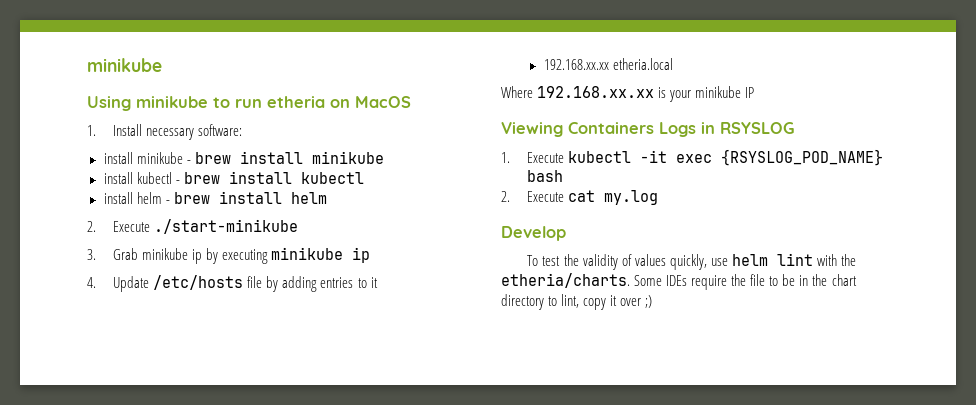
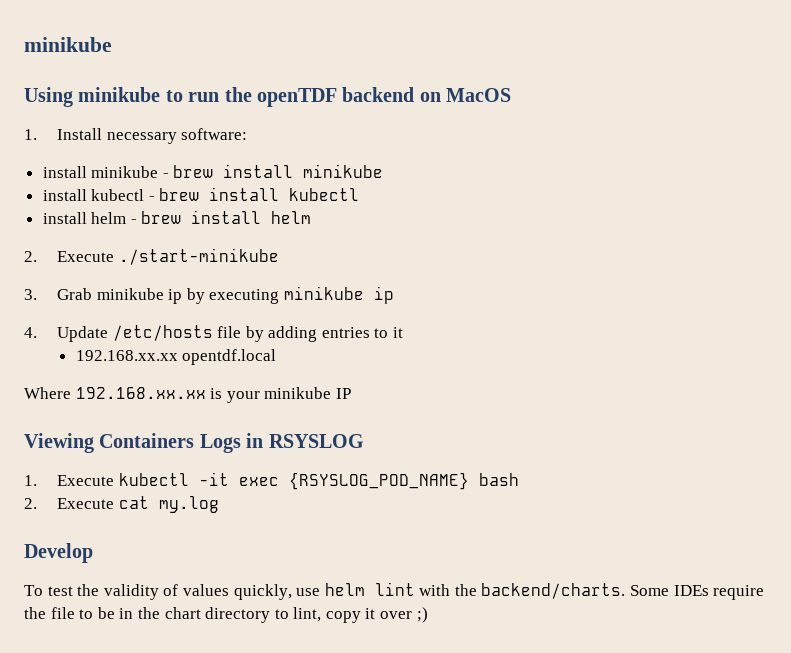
[267,96,325,108] etheria -> [224,87,415,107] the openTDF backend
[612,58,673,70] etheria.local -> [182,349,277,365] opentdf.local
[501,273,630,288] etheria/charts. -> [481,583,626,599] backend/charts.

